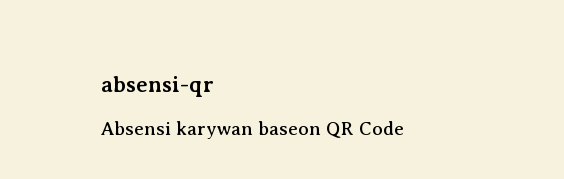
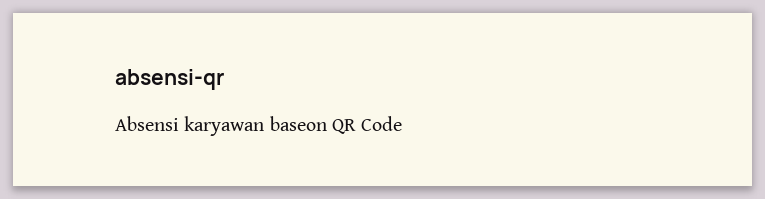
[176,121,254,139] karywan -> [184,116,265,136] karyawan

